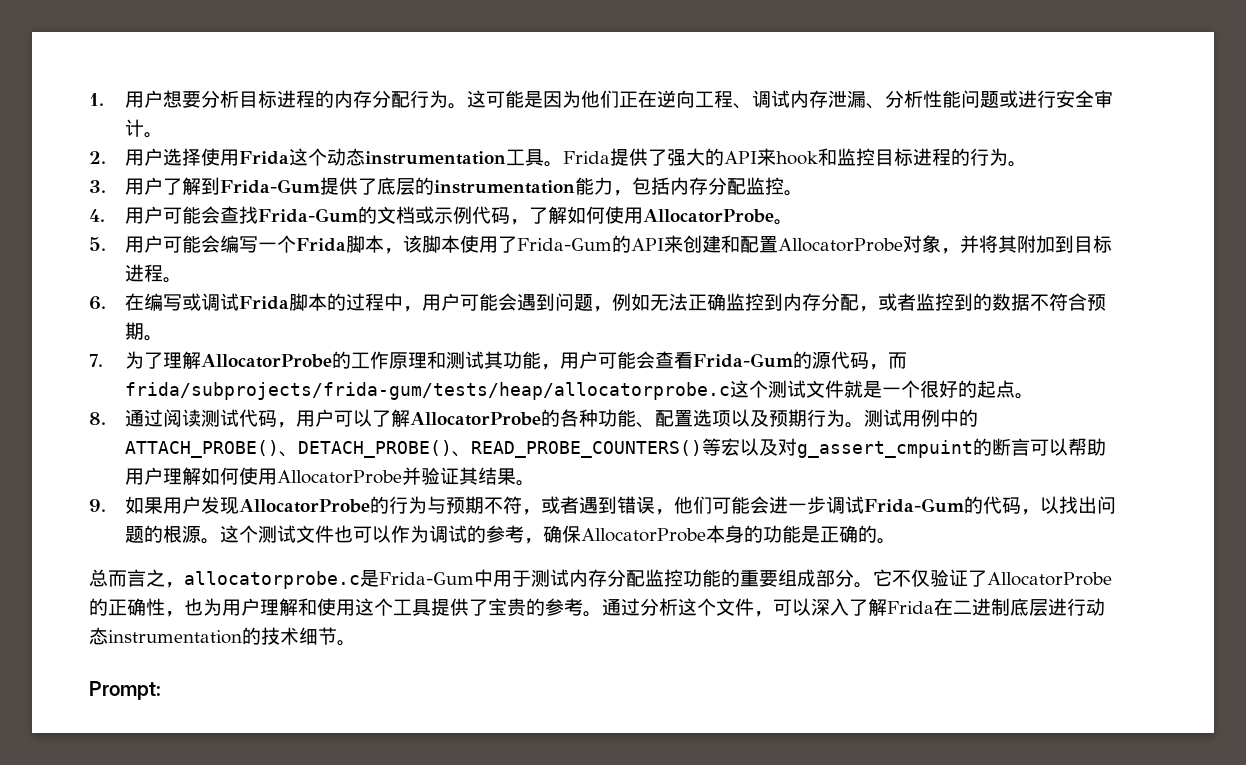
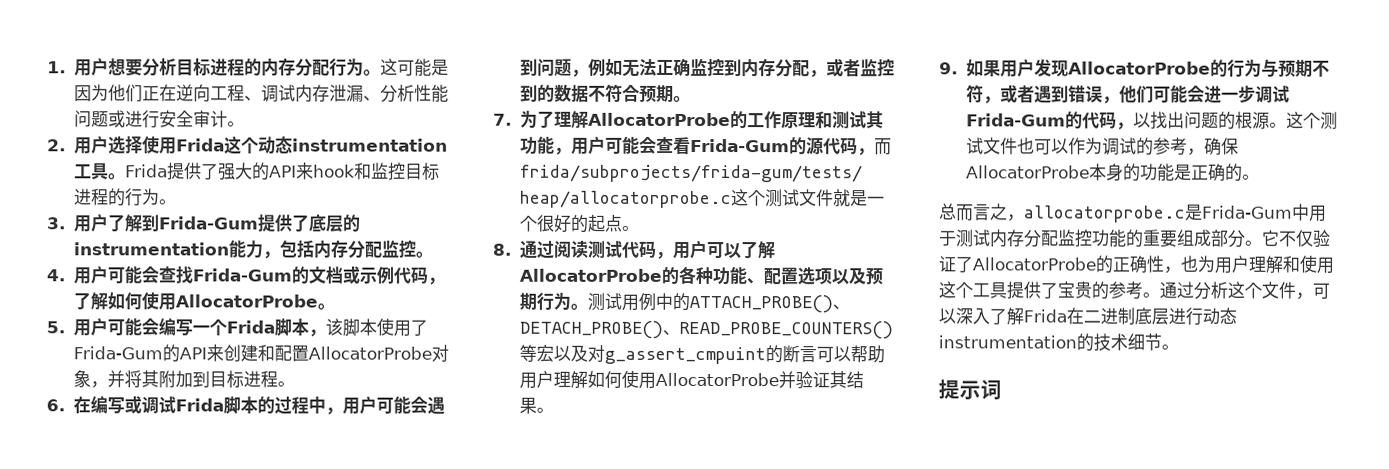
[89,681,161,700] Prompt: -> [938,379,1002,400] 提示词

